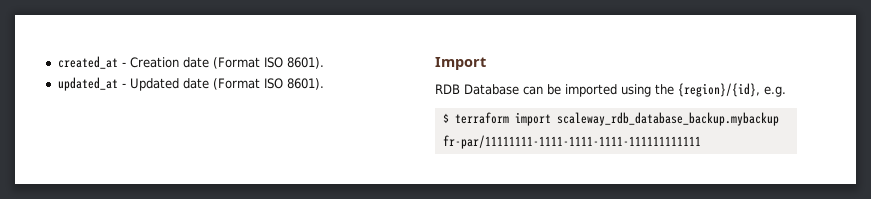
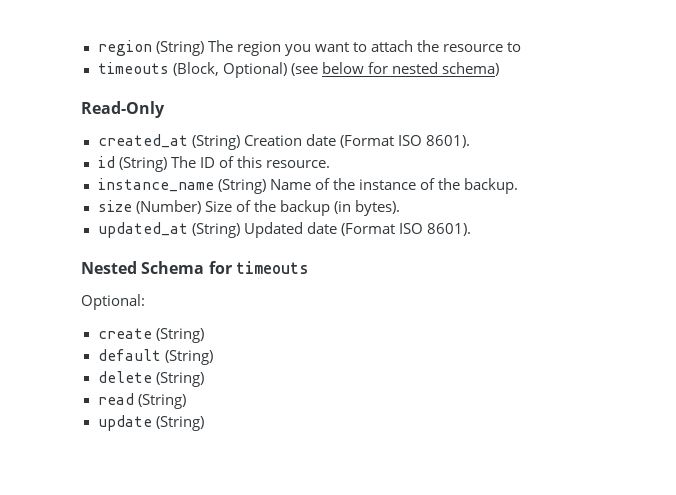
[57,56,126,69] created_at - -> [97,40,521,56] [97,62,499,78] [81,101,165,118] [97,134,240,150] region (String) The region you want to attach the resource to // timeouts (Block, Optional) (see below for nested schema) // Read-Only // created_at (String)
(324, 63) none -> [97,156,330,172] [97,178,518,194] [97,200,400,216] // id (String) The ID of this resource. // instance_name (String) Name of the instance of the backup. // size (Number) Size of the backup (in bytes).
[121,83,126,88] - -> [191,223,240,238] (String)
[435,57,486,70] [435,83,786,97] [442,112,779,126] [442,135,701,149] Import // RDB Database can be imported using the {region}/{id}, e.g. // $ terraform import scaleway_rdb_database_backup.mybackup fr-par/11111111-1111-1111-1111-111111111111 -> [81,261,309,274] [81,294,145,310] [97,328,204,343] [97,349,213,365] [97,371,204,387] [97,393,186,409] [97,415,204,431] Nested Schema for timeouts // Optional: // create (String) // default (String) // delete (String) // read (String) // update (String)

